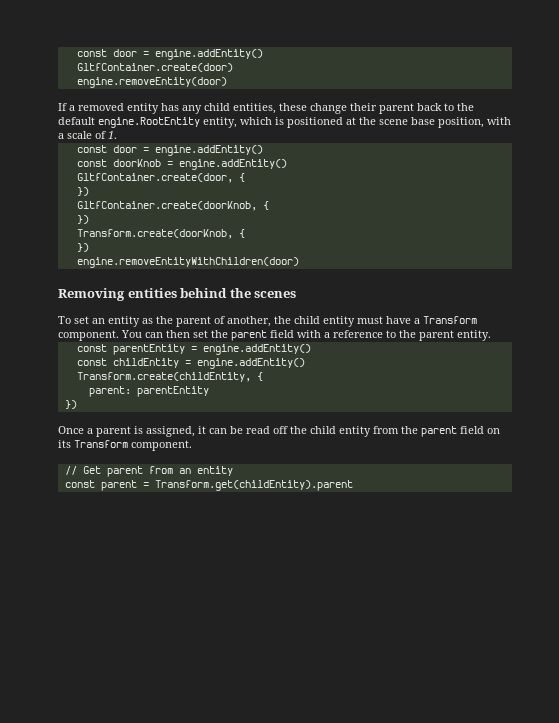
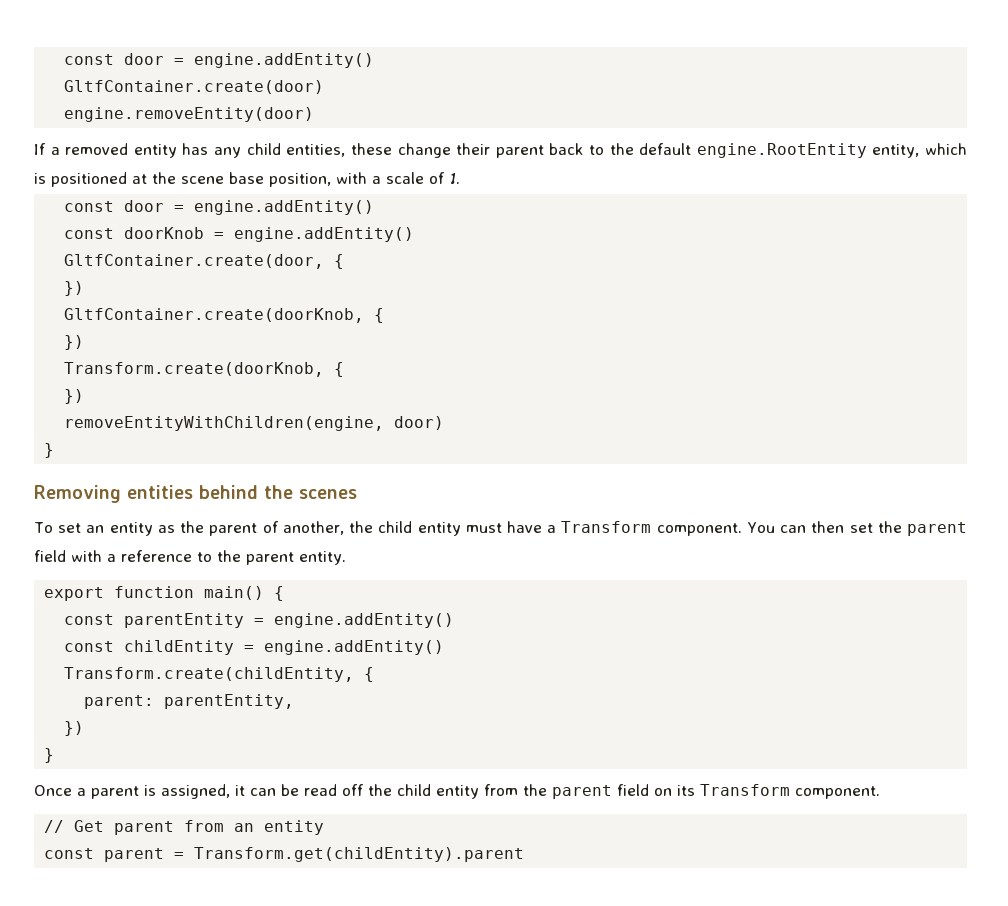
[76,257,299,268] engine.removeEntityWithChildren(door) -> [64,416,445,431] [44,443,55,458] removeEntityWithChildren(engine, door) // }
(491, 335) none -> [44,586,285,601] // export function main() {
[136,386,209,397] [64,400,77,409] parentEntity // }) -> [164,694,295,709] [64,721,85,736] [44,748,55,763] parentEntity, // }) // }

